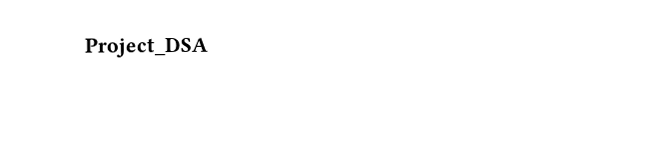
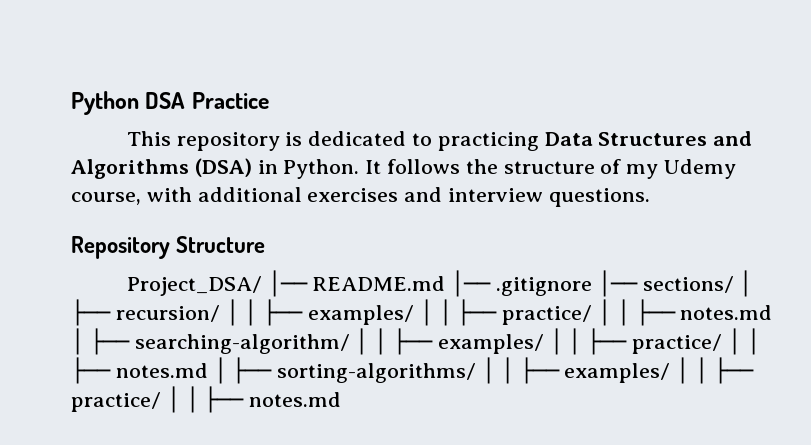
[84,36,208,58] Project_DSA -> [71,91,269,115] [126,131,753,151] [71,158,737,179] [71,187,650,207] [71,236,266,259] [126,270,753,297] [71,299,773,326] [71,328,760,355] [71,357,754,384] [71,386,342,413] Python DSA Practice // This repository is dedicated to practicing Data Structures and Algorithms (DSA) in Python. It follows the structure of my Udemy course, with additional exercises and interview questions. // Repository Structure // Project_DSA/ │── README.md │── .gitignore │── sections/ │ ├── recursion/ │ │ ├── examples/ │ │ ├── practice/ │ │ ├── notes.md │ ├── searching-algorithm/ │ │ ├── examples/ │ │ ├── practice/ │ │ ├── notes.md │ ├── sorting-algorithms/ │ │ ├── examples/ │ │ ├── practice/ │ │ ├── notes.md

